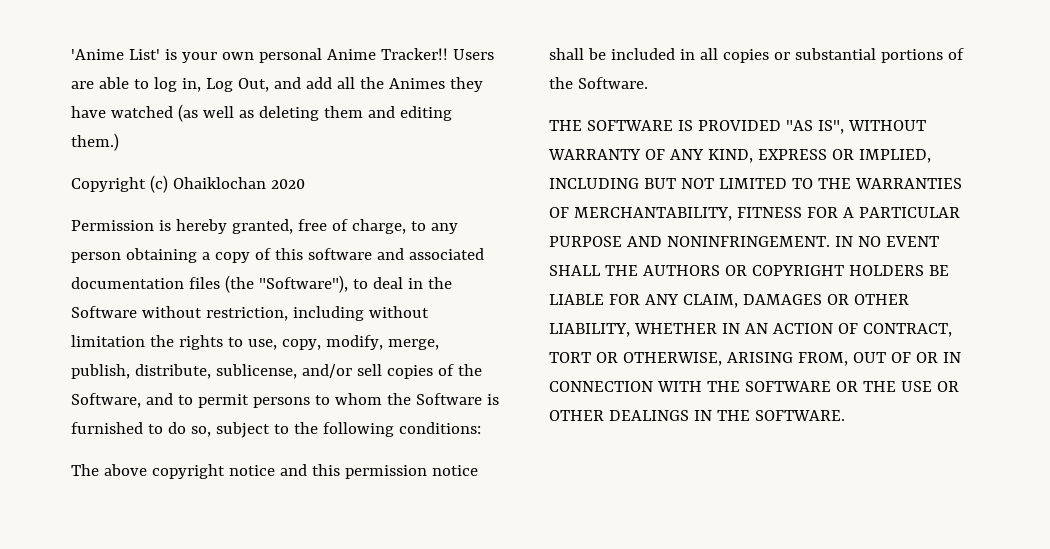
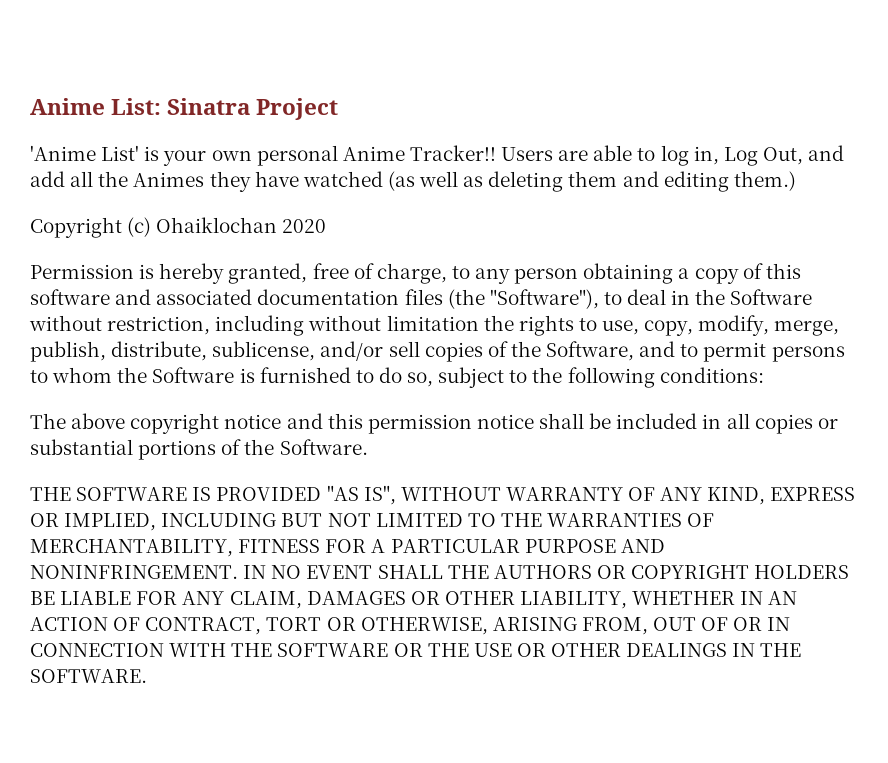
(71, 54) none -> [30,98,339,120] Anime List: Sinatra Project //

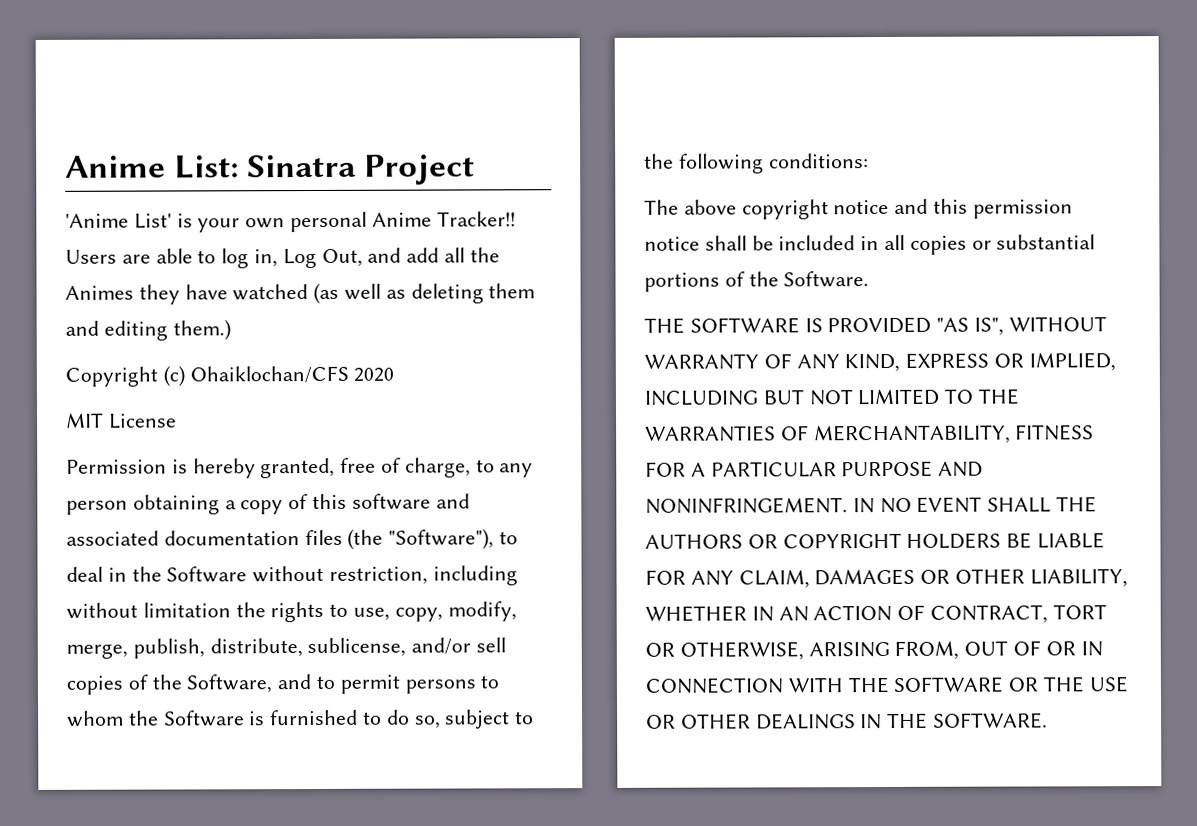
[156,217,278,233] Ohaiklochan -> [189,365,349,384] Ohaiklochan/CFS
(327, 226) none -> [65,412,177,429] // MIT License

